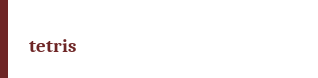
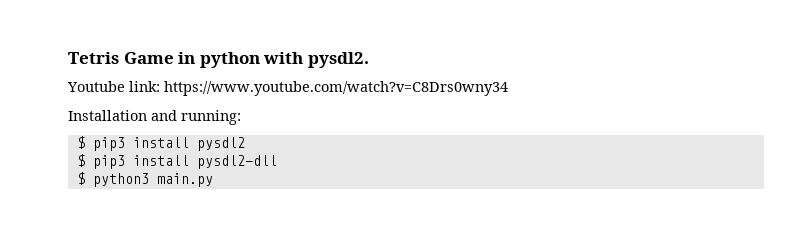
[29,39,76,52] tetris -> [68,52,369,68] [67,81,508,96] [68,110,241,125] [76,136,245,151] [76,154,277,169] [76,172,213,187] Tetris Game in python with pysdl2. // Youtube link: https://www.youtube.com/watch?v=C8Drs0wny34 // Installation and running: // $ pip3 install pysdl2 // $ pip3 install pysdl2-dll // $ python3 main.py

